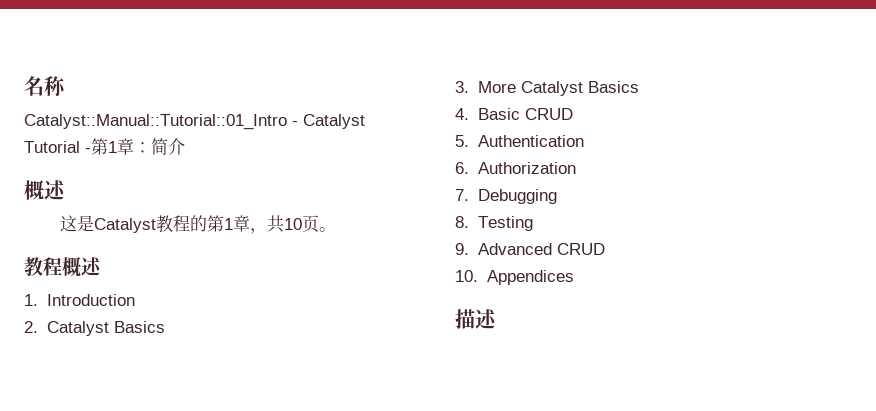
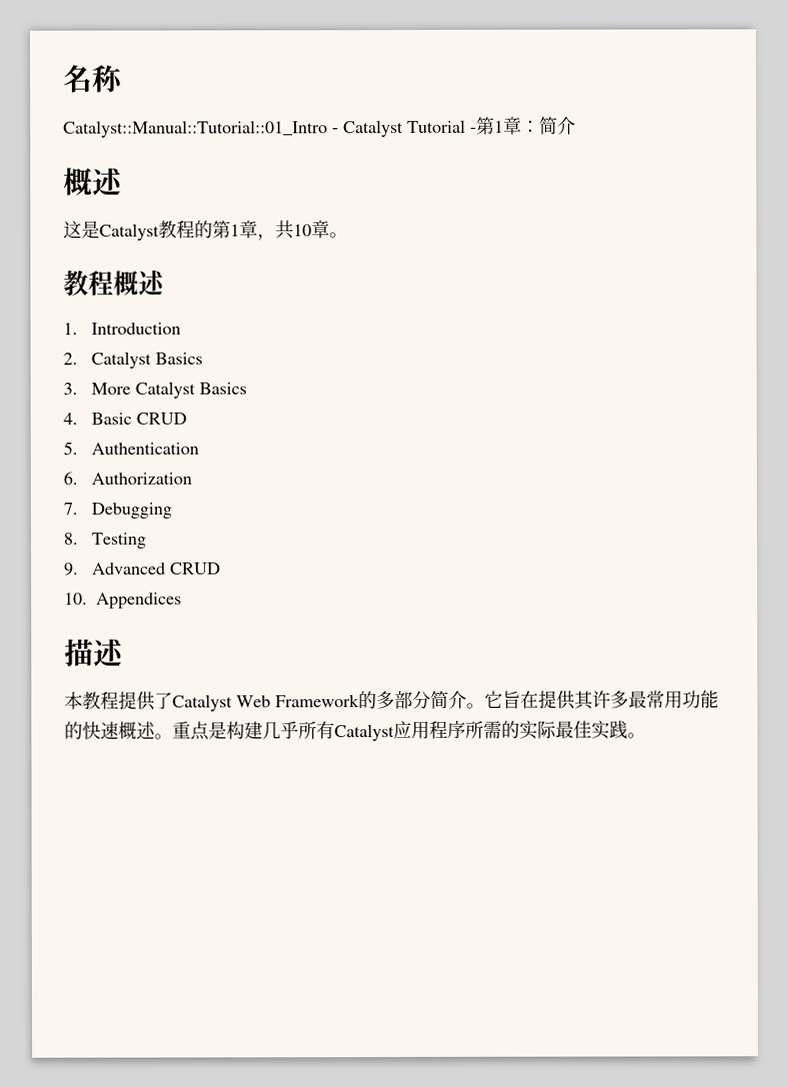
[302,215,320,233] 页 -> [311,220,330,239] 章
(497, 319) none -> [64,690,719,712] [64,720,646,742] // 本教程提供了Catalyst Web Framework的多部分简介。它旨在提供其许多最常用功能的快速概述。重点是构建几乎所有Catalyst应用程序所需的实际最佳实践。

